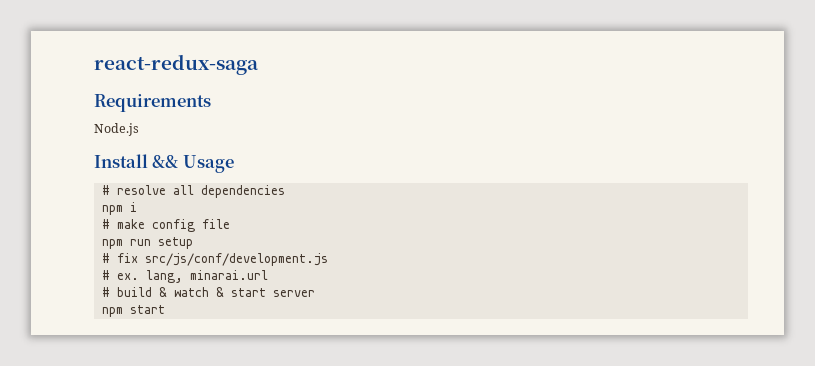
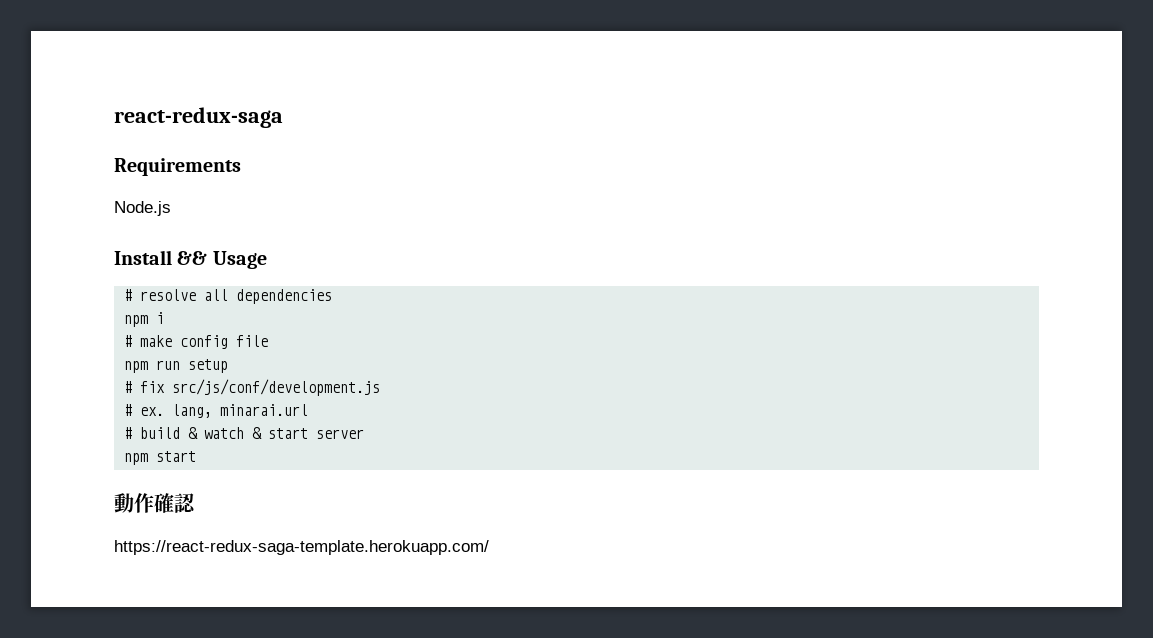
(165, 309) none -> [114,493,196,513] [114,540,489,555] // 動作確認 // https://react-redux-saga-template.herokuapp.com/

